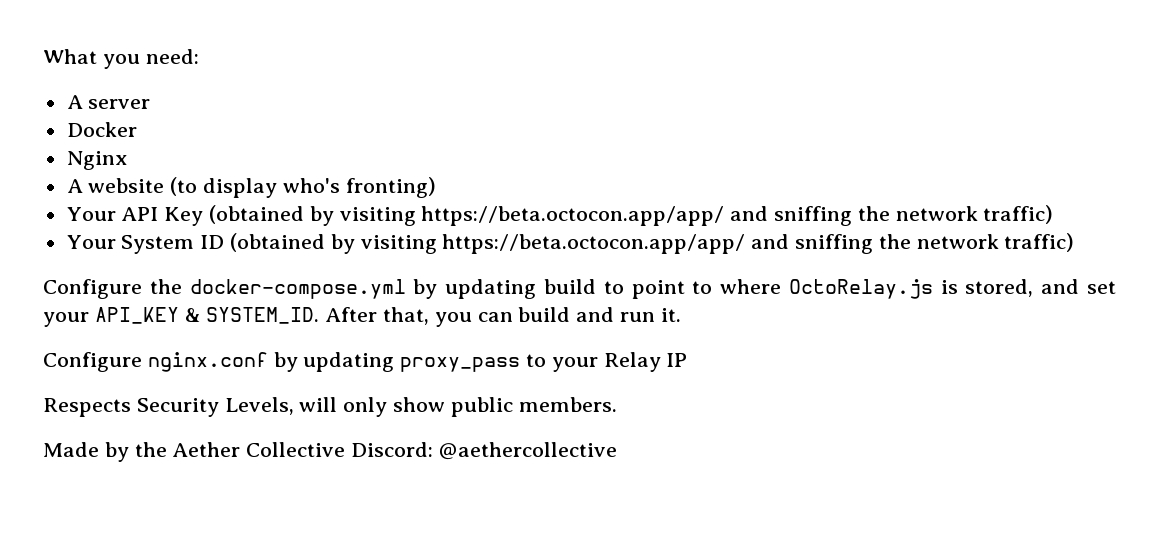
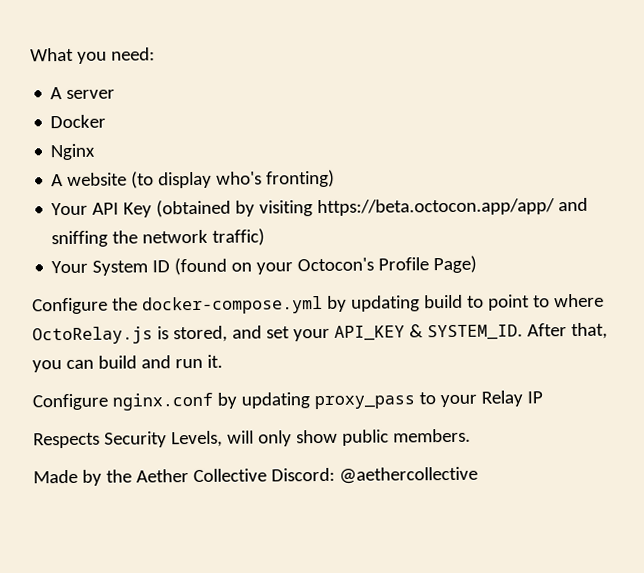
[230,233,1075,254] (obtained by visiting https://beta.octocon.app/app/ and sniffing the network traffic) -> [174,255,478,276] (found on your Octocon's Profile Page)

